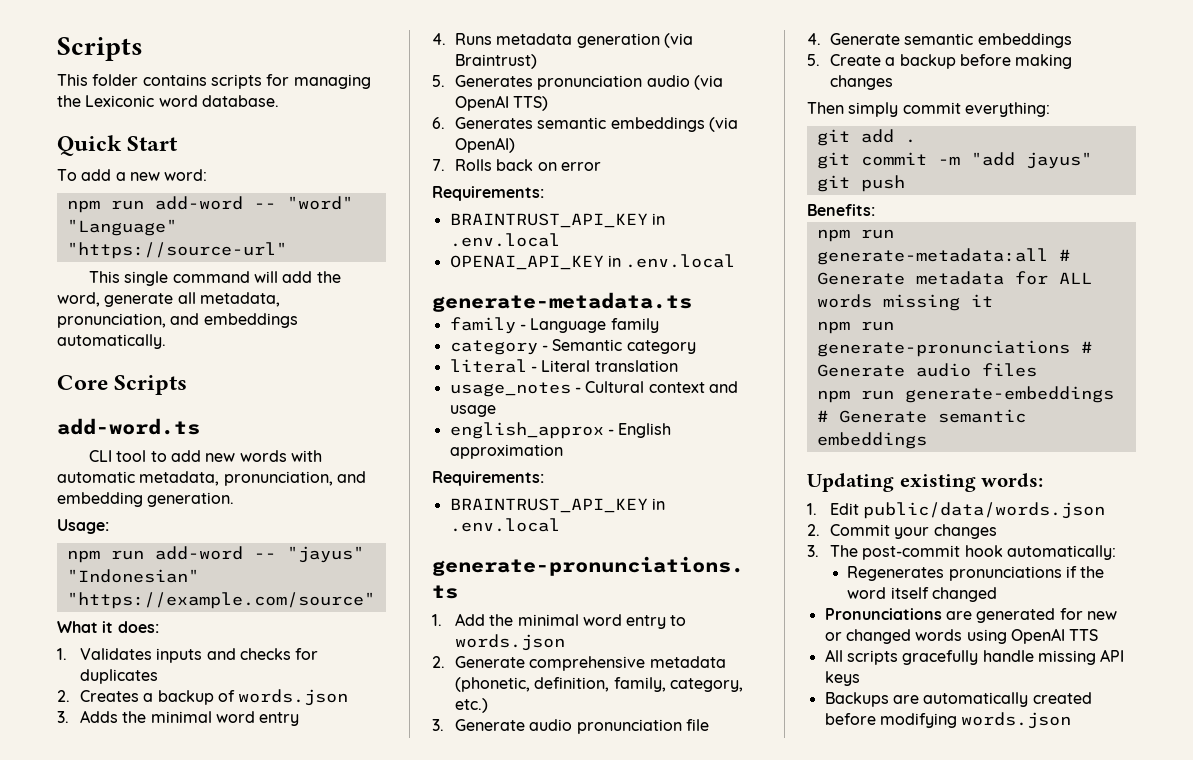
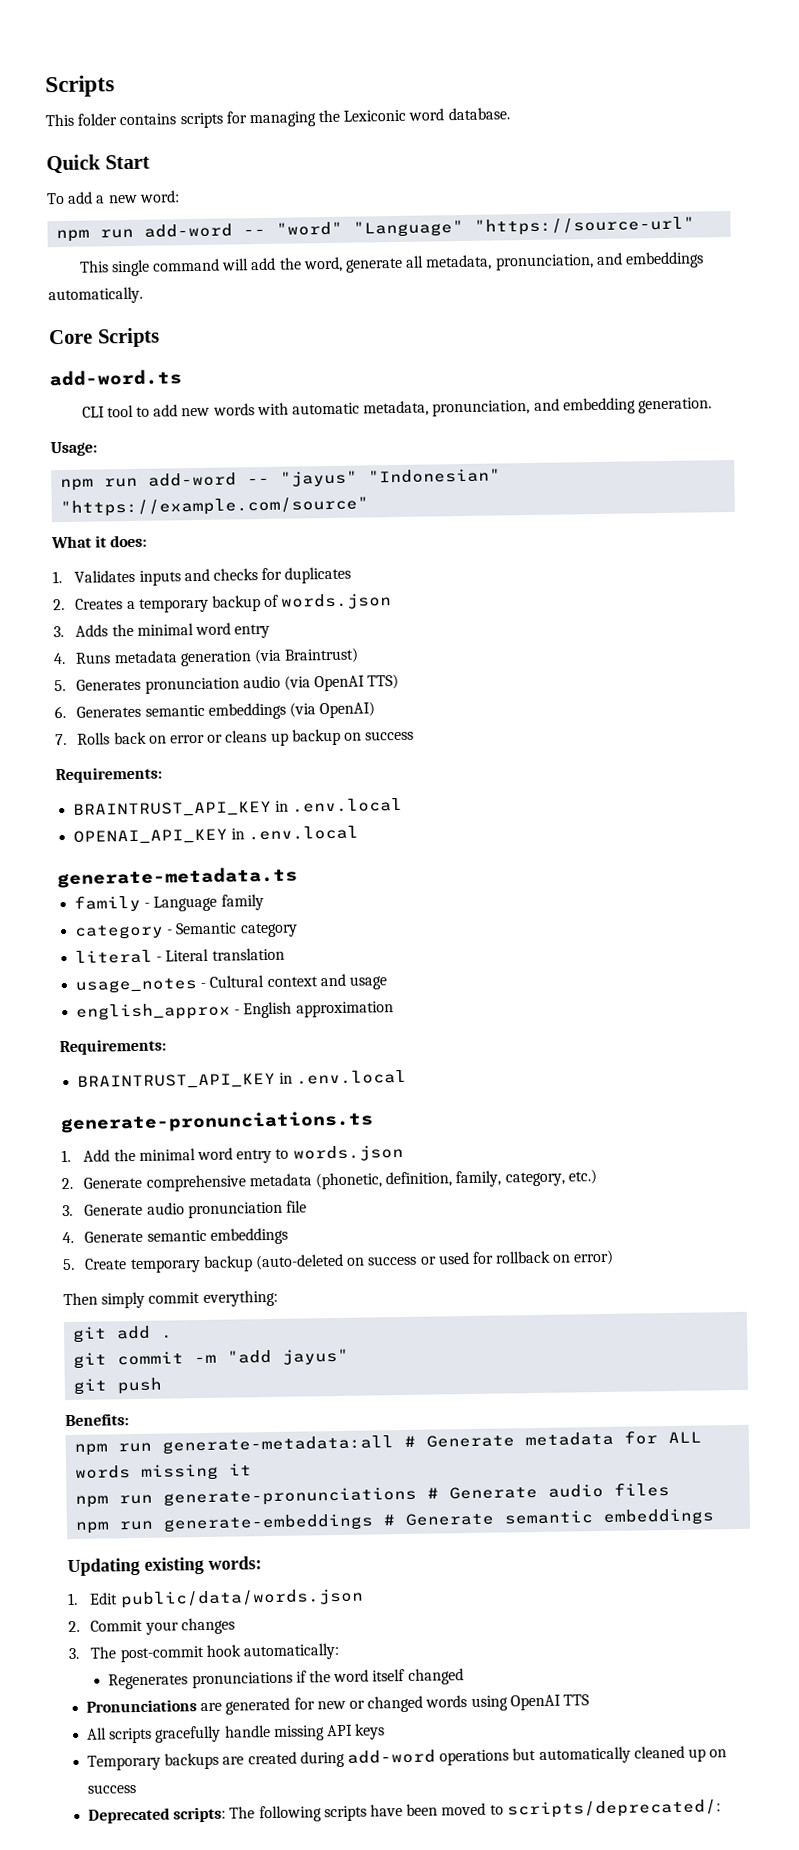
(154, 697) none -> [138,597,209,613] temporary
(601, 166) none -> [207,728,415,746] or cleans up backup on success
[885,54,1073,69] [829,75,893,90] a backup before making changes -> [129,1249,615,1274] temporary backup (auto-deleted on success or used for rollback on error)
[824,692,1092,707] [824,712,1072,729] Backups are automatically created before modifying words.json -> [87,1745,728,1771] [87,1784,137,1794] [88,1799,721,1824] Temporary backups are created during add-word operations but automatically cleaned up on success // Deprecated scripts: The following scripts have been moved to scripts/deprecated/:

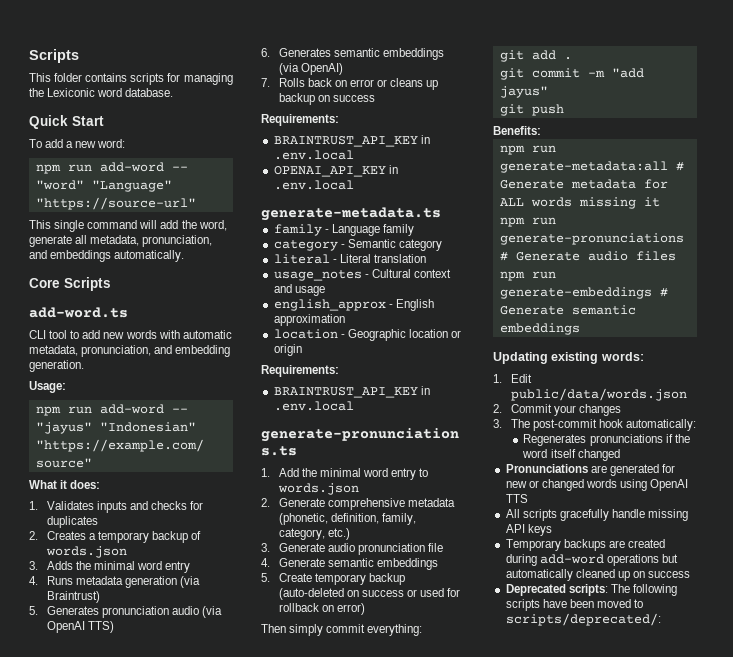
(394, 1009) none -> [273,329,462,341] [273,344,302,356] // location - Geographic location or origin

